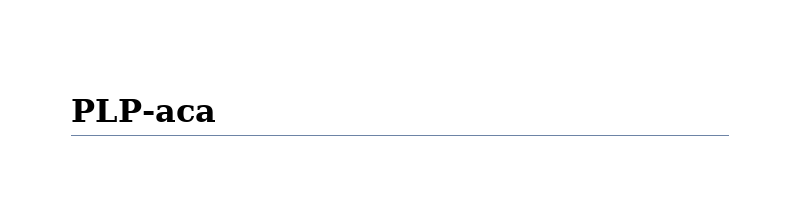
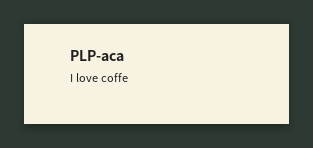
(216, 110) none -> [70,73,128,82] // I love coffe

